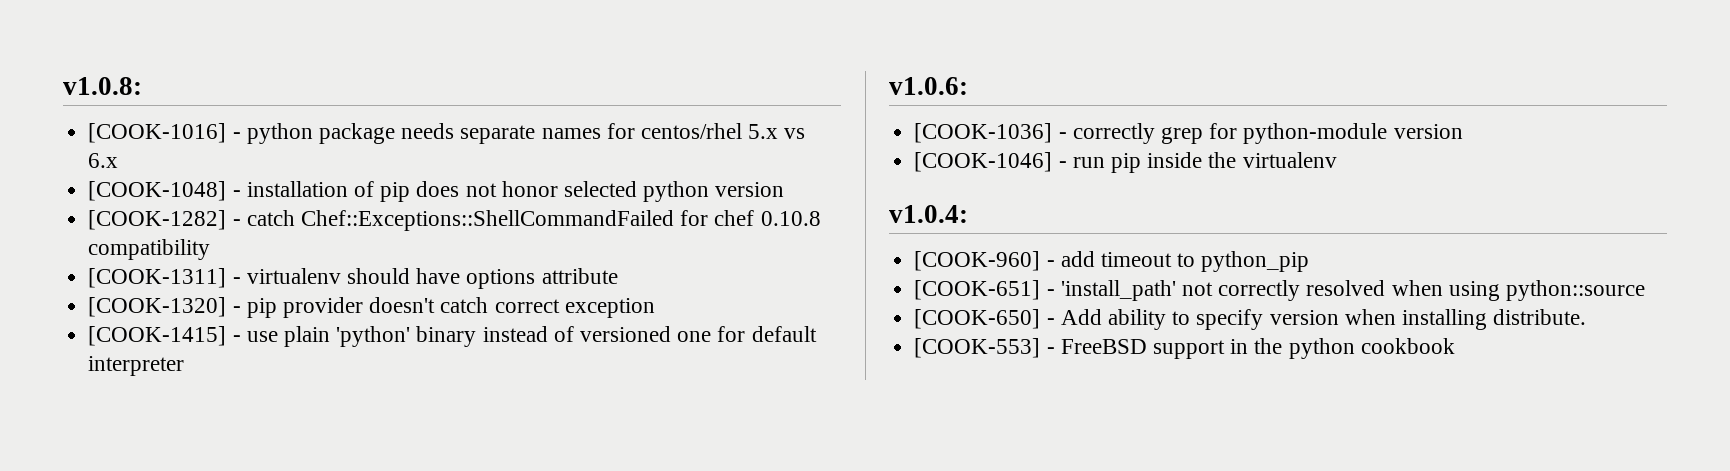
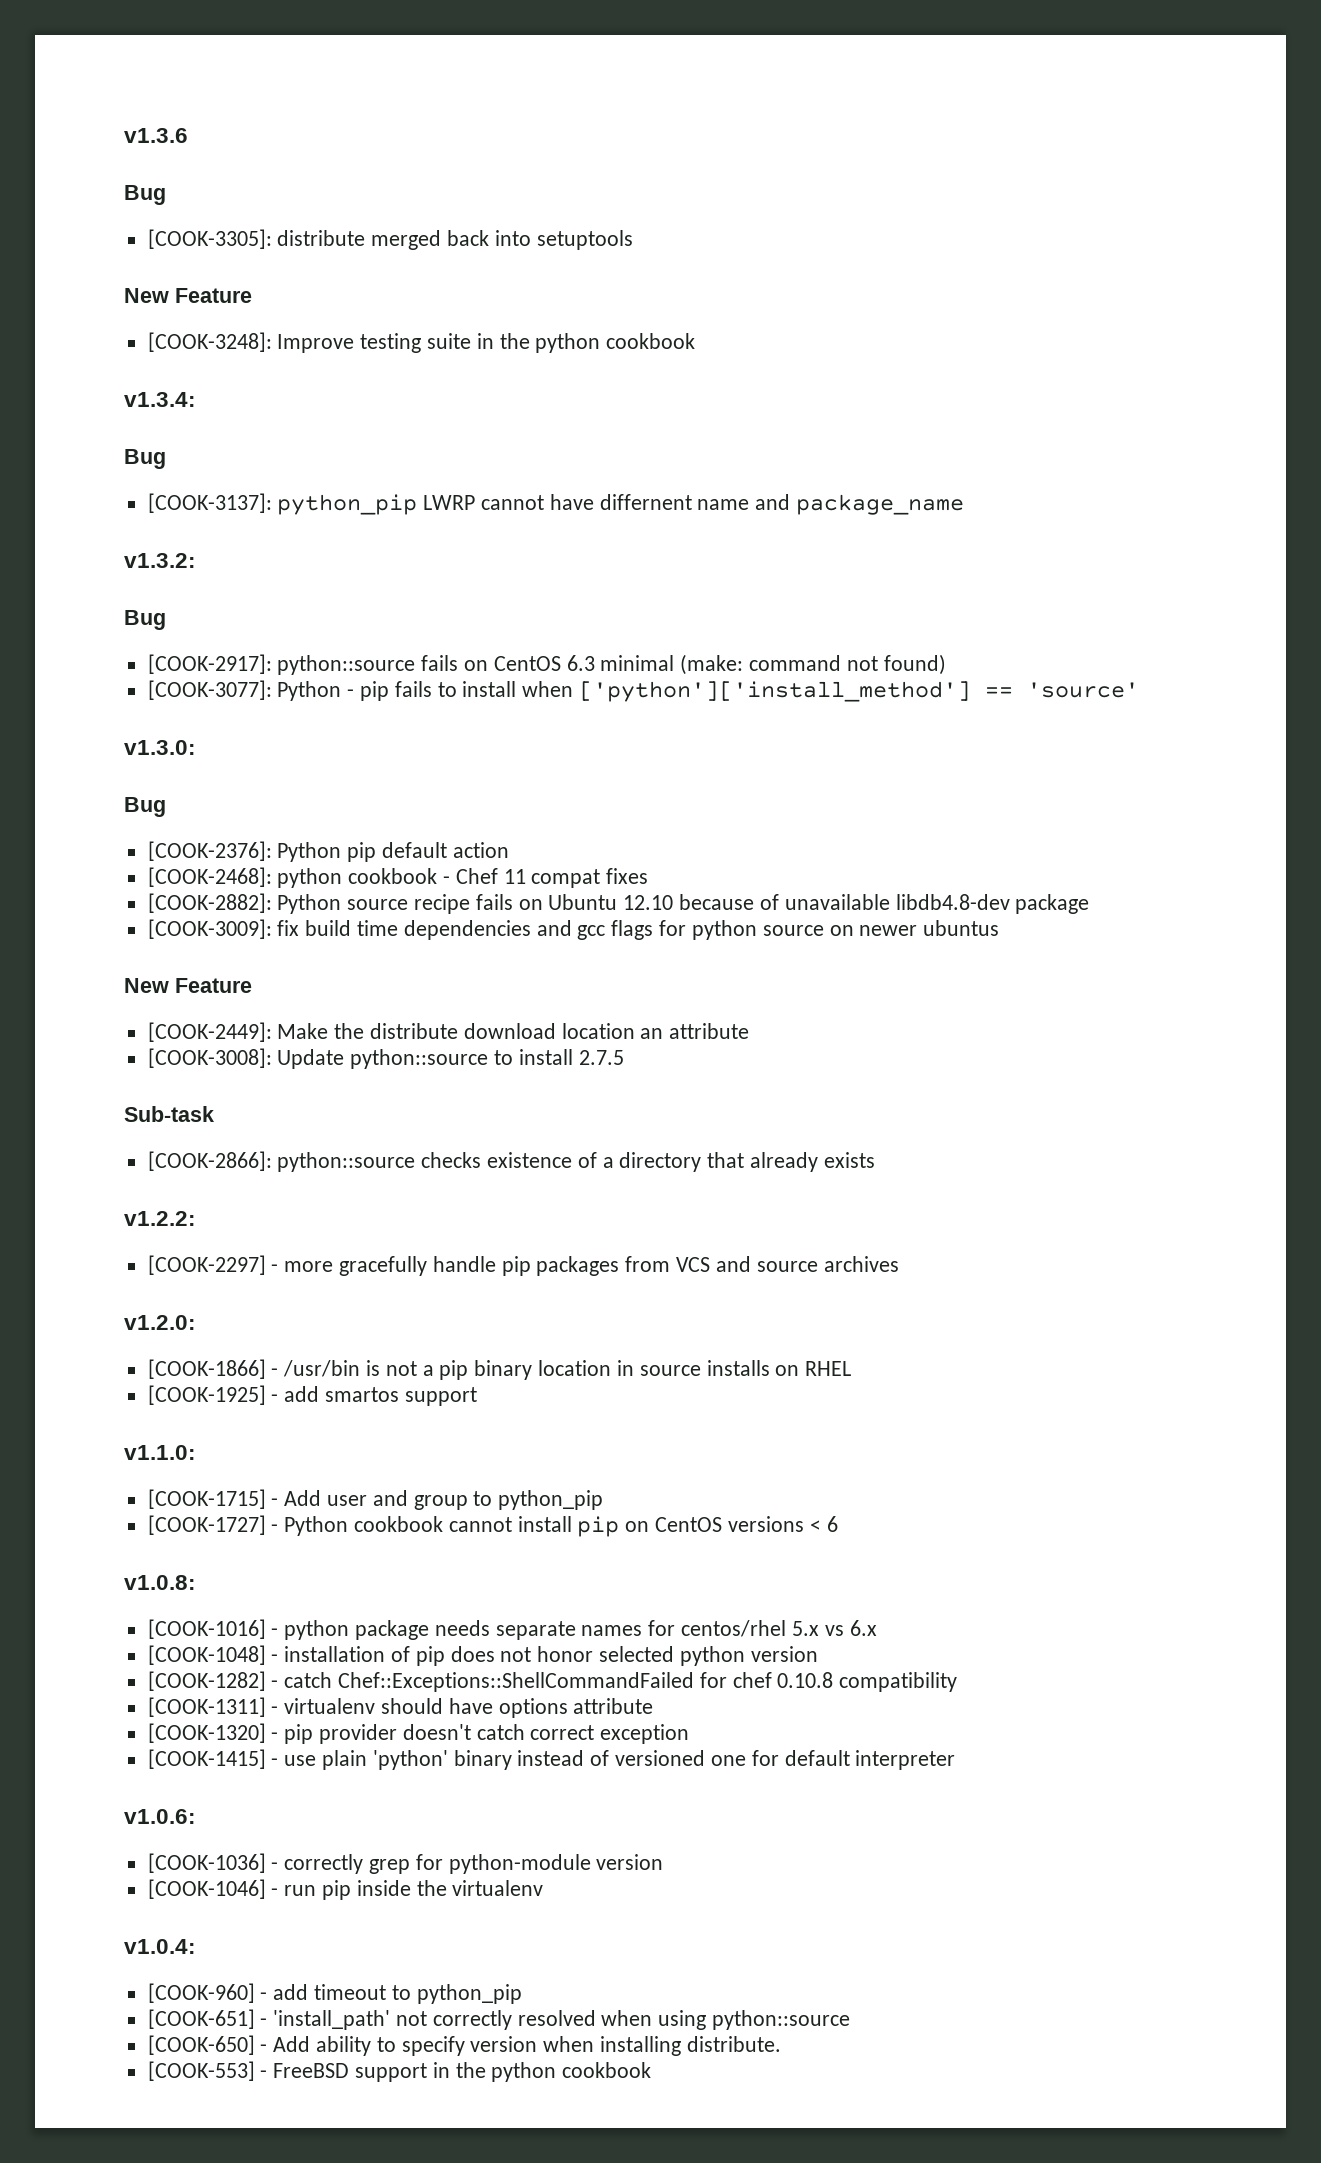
(63, 86) none -> [124,128,188,143] [124,185,166,205] [147,229,633,250] [124,288,252,303] [147,332,696,353] [124,392,196,407] [124,449,166,469] [147,493,965,515] [124,553,196,568] [124,610,166,630] [147,654,946,675] [147,680,1140,702] [124,740,196,755] [124,797,166,817] [147,841,509,862] [147,867,649,888] [147,893,1090,914] [147,919,1000,940] [124,978,252,993] [147,1022,750,1042] [147,1048,624,1069] [124,1106,214,1122] [147,1151,875,1172] [124,1211,196,1226] [147,1255,899,1276] [124,1315,196,1330] [147,1359,852,1380] [147,1385,477,1406] [124,1445,196,1460] [147,1489,604,1510] [147,1515,838,1537] v1.3.6 // Bug // [COOK-3305]: distribute merged back into setuptools // New Feature // [COOK-3248]: Improve testing suite in the python cookbook // v1.3.4: // Bug // [COOK-3137]: python_pip LWRP cannot have differnent name and package_name // v1.3.2: // Bug // [COOK-2917]: python::source fails on CentOS 6.3 minimal (make: command not found) // [COOK-3077]: Python - pip fails to install when ['python']['install_method'] == 'source' // v1.3.0: // Bug // [COOK-2376]: Python pip default action // [COOK-2468]: python cookbook - Chef 11 compat fixes // [COOK-2882]: Python source recipe fails on Ubuntu 12.10 because of unavailable libdb4.8-dev package // [COOK-3009]: fix build time dependencies and gcc flags for python source on newer ubuntus // New Feature // [COOK-2449]: Make the distribute download location an attribute // [COOK-3008]: Update python::source to install 2.7.5 // Sub-task // [COOK-2866]: python::source checks existence of a directory that already exists // v1.2.2: // [COOK-2297] - more gracefully handle pip packages from VCS and source archives // v1.2.0: // [COOK-1866] - /usr/bin is not a pip binary location in source installs on RHEL // [COOK-1925] - add smartos support // v1.1.0: // [COOK-1715] - Add user and group to python_pip // [COOK-1727] - Python cookbook cannot install pip on CentOS versions < 6 //

